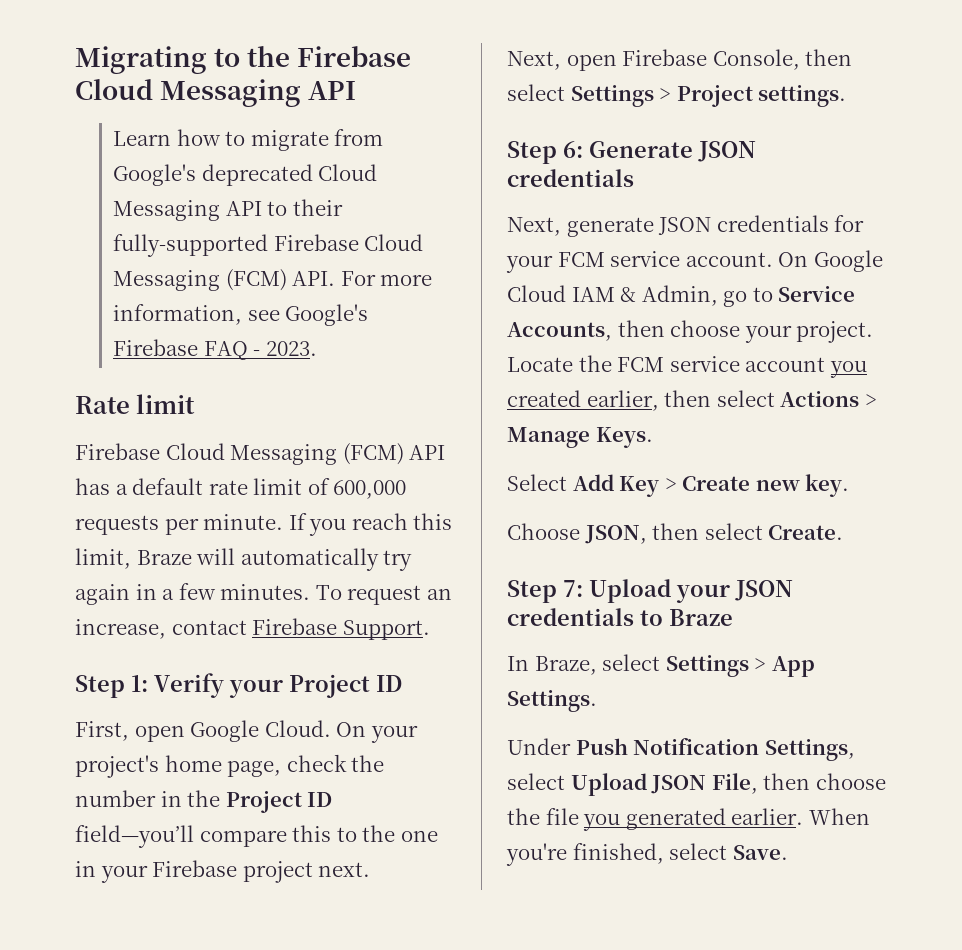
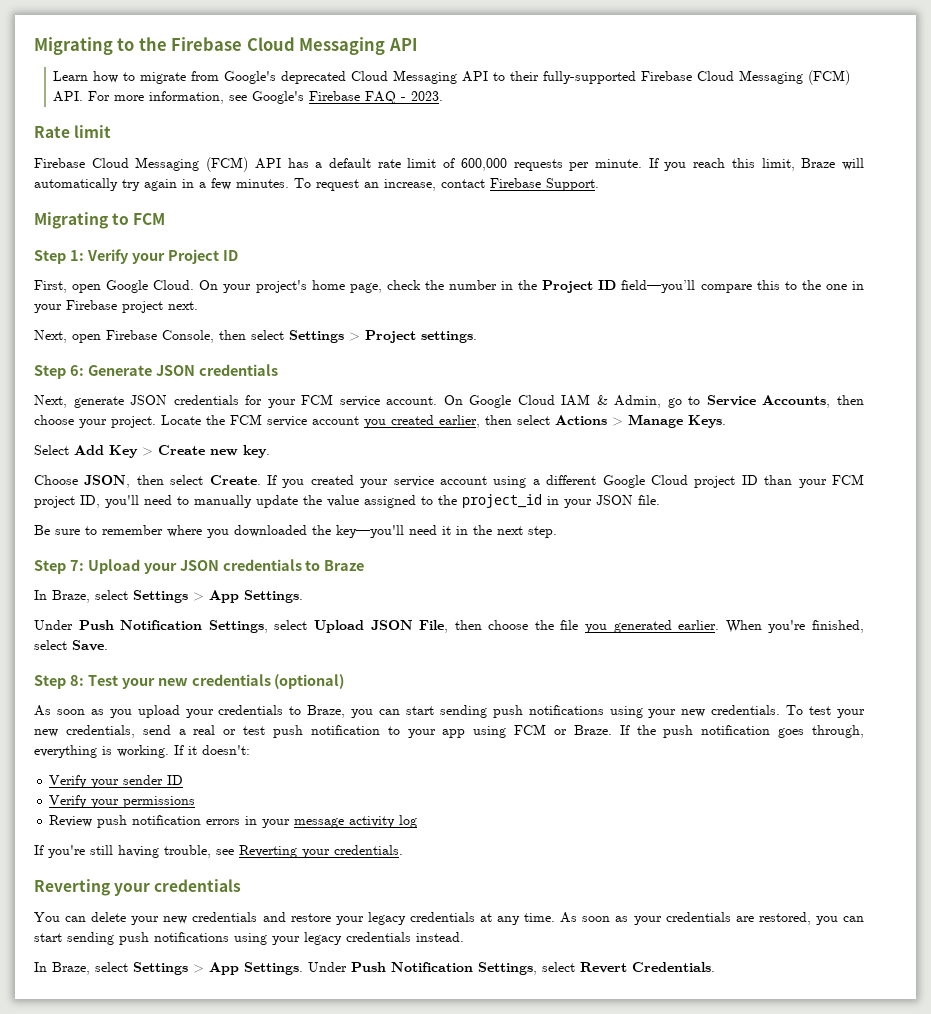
(430, 630) none -> [34,212,166,229] // Migrating to FCM
(844, 532) none -> [267,474,864,488] [34,494,660,508] [34,525,557,538] If you created your service account using a different Google Cloud project ID than your FCM project ID, you'll need to manually update the value assigned to the project_id in your JSON file. // Be sure to remember where you downloaded the key—you'll need it in the next step.
(788, 852) none -> [34,674,345,689] [34,705,866,718] [34,724,865,738] [34,745,250,758] [49,775,184,788] [49,795,196,808] [49,815,418,828] [34,845,403,858] [34,879,242,896] [34,912,865,925] [34,932,464,945] [34,962,715,975] // Step 8: Test your new credentials (optional) // As soon as you upload your credentials to Braze, you can start sending push notifications using your new credentials. To test your new credentials, send a real or test push notification to your app using FCM or Braze. If the push notification goes through, everything is working. If it doesn't: // Verify your sender ID // Verify your permissions // Review push notification errors in your message activity log // If you're still having trouble, see Reverting your credentials. // Reverting your credentials // You can delete your new credentials and restore your legacy credentials at any time. As soon as your credentials are restored, you can start sending push notifications using your legacy credentials instead. // In Braze, select Settings > App Settings. Under Push Notification Settings, select Revert Credentials.

